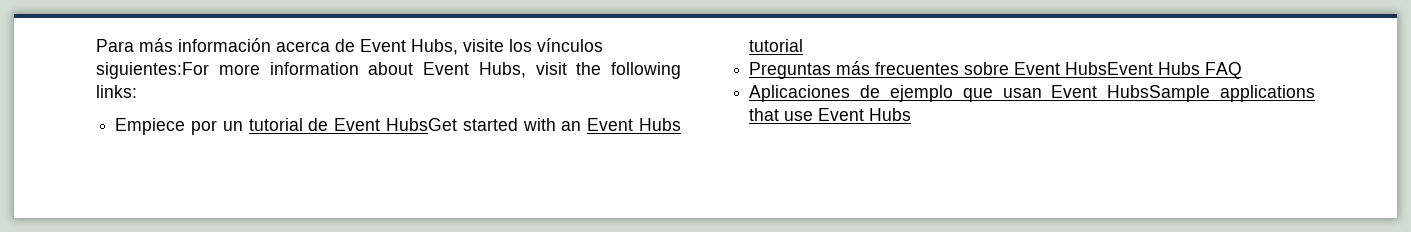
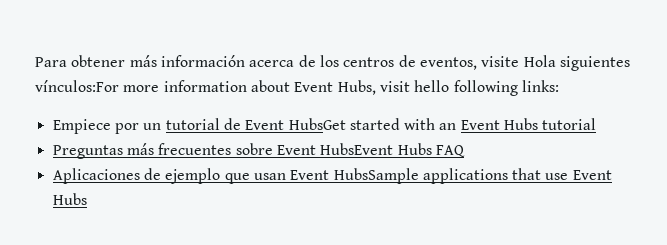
(134, 45) none -> [71,55,126,67] obtener
[360,38,603,55] [96,62,209,79] Event Hubs, visite los vínculos siguientes:For -> [319,55,630,71] [35,80,119,92] los centros de eventos, visite Hola siguientes vínculos:For
[576,62,602,75] the -> [414,80,450,92] hello

